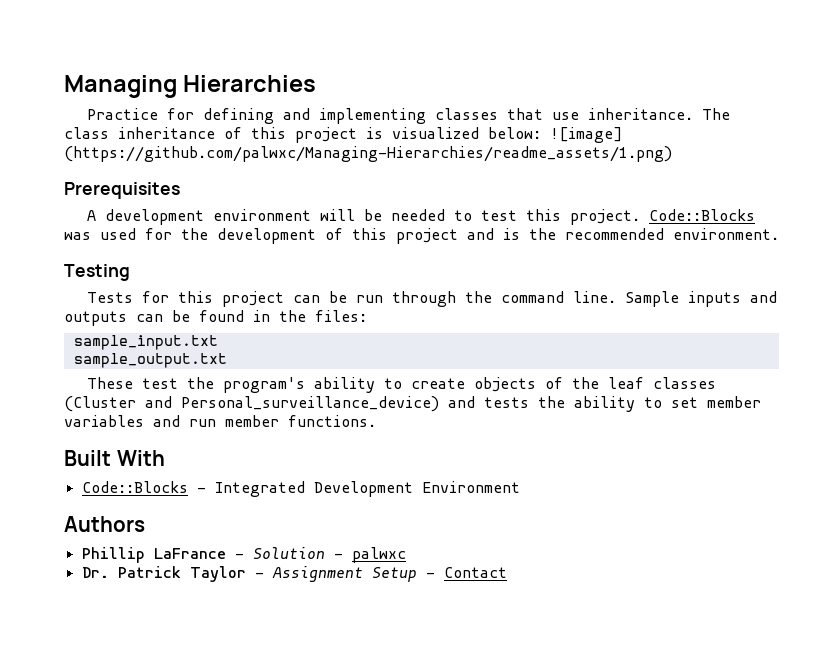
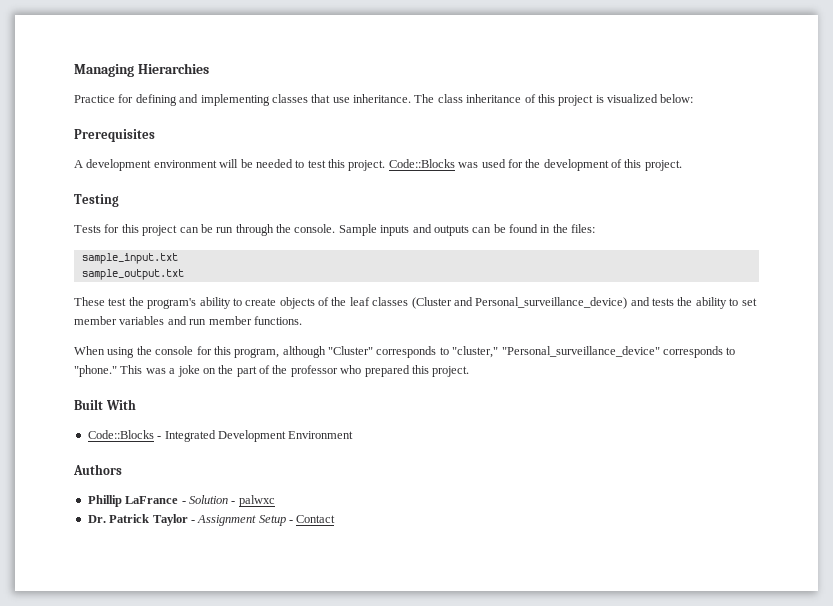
[550,127,622,143] [64,146,672,162] ![image] (https://github.com/palwxc/Managing-Hierarchies/readme_assets/1.png) -> (694, 98) none
[396,228,779,244] project and is the recommended environment. -> [644,160,682,171] project.
[500,291,616,303] command line. -> [294,224,336,233] console.
(376, 421) none -> [74,346,736,358] [74,365,470,377] // When using the console for this program, although "Cluster" corresponds to "cluster," "Personal_surveillance_device" corresponds to "phone." This was a joke on the part of the professor who prepared this project.

